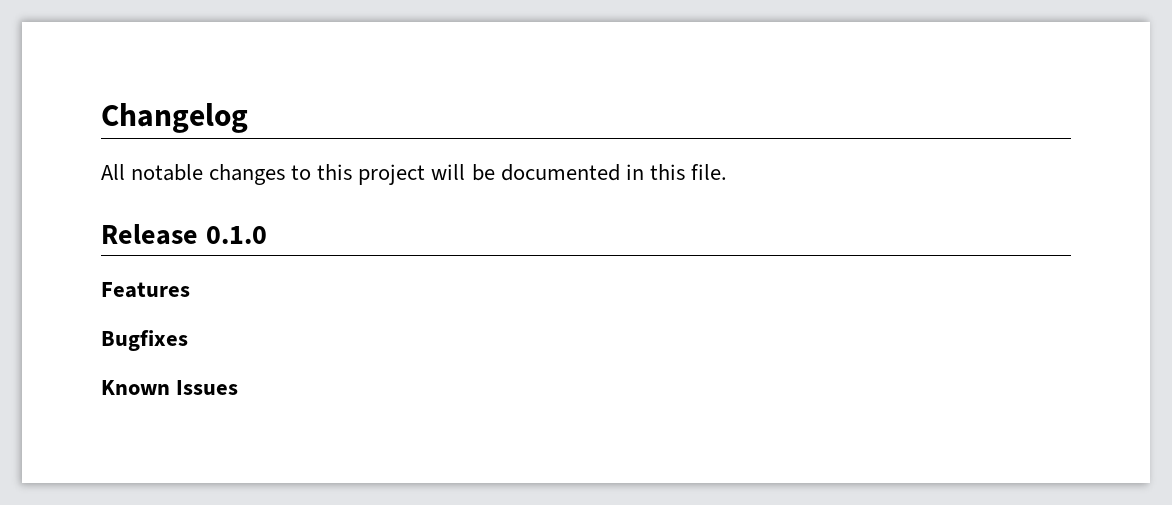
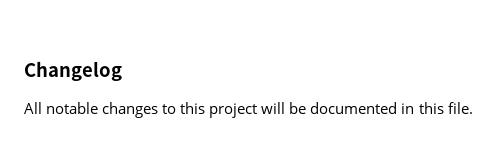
[101,224,267,245] [101,282,190,298] [101,330,188,351] [101,380,239,395] // Release 0.1.0 // Features // Bugfixes // Known Issues -> (473, 108) none

